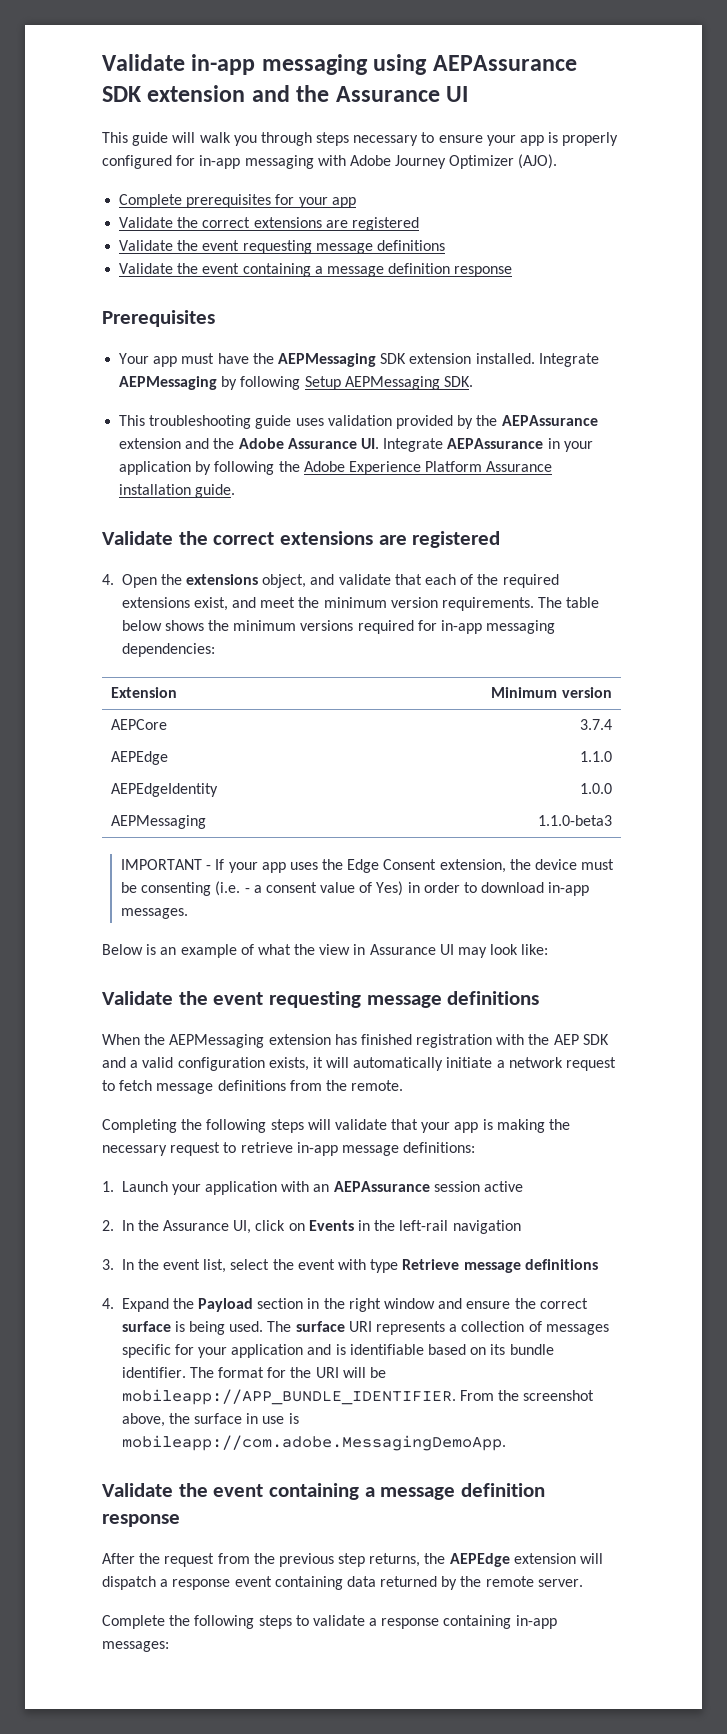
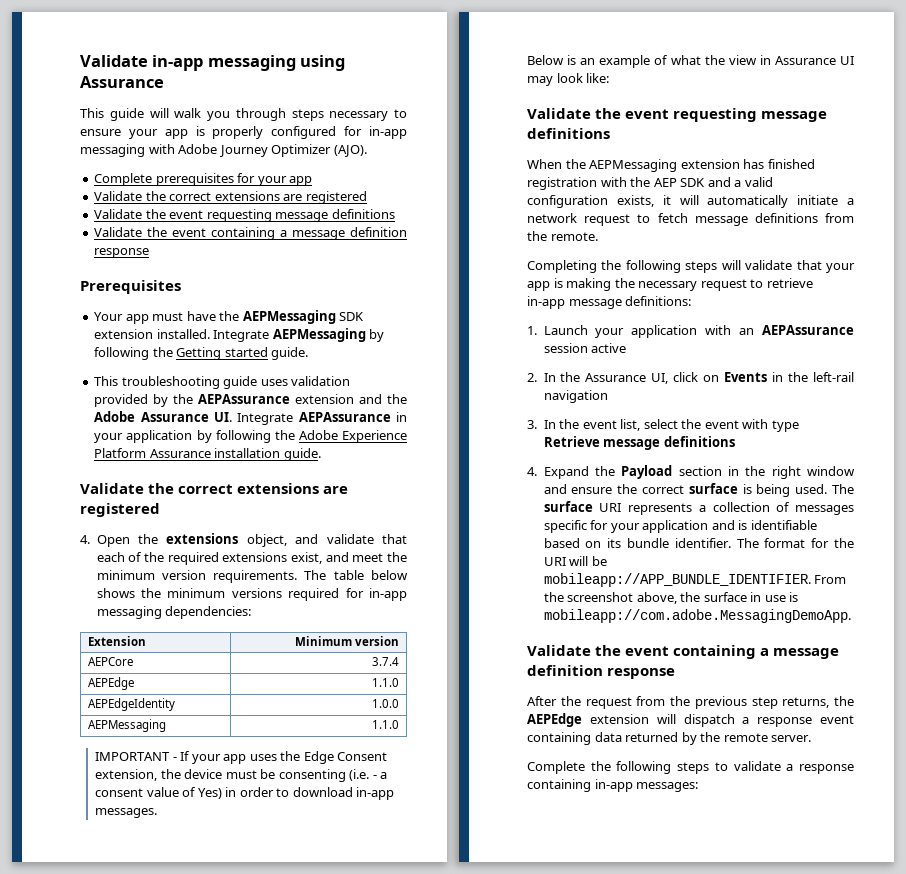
[432,55,577,71] [102,85,469,102] AEPAssurance SDK extension and the Assurance UI -> [80,76,164,88] Assurance
[304,376,473,390] Setup AEPMessaging SDK. -> [152,347,309,360] the Getting started guide.
[537,815,612,826] 1.1.0-beta3 -> [371,720,399,729] 1.1.0

